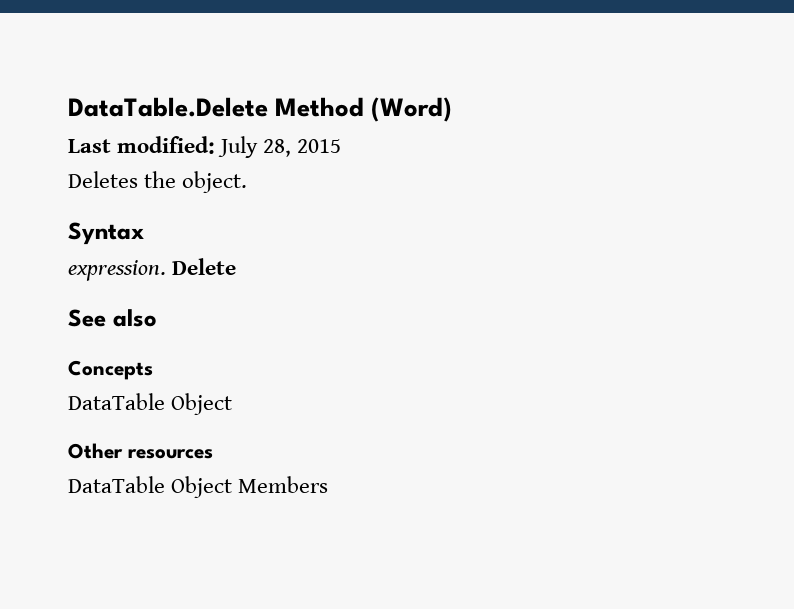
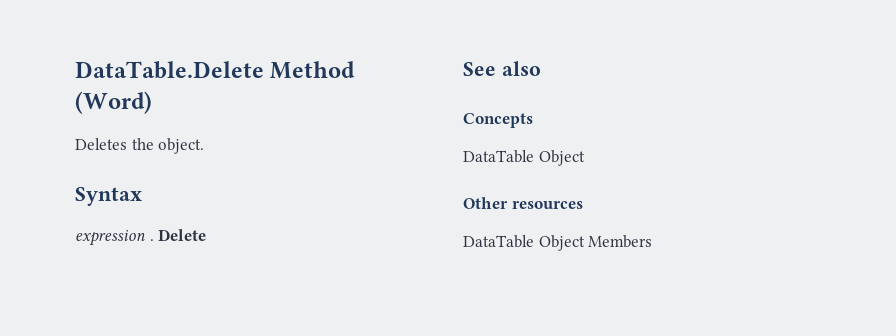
[68,136,342,158] // Last modified: July 28, 2015 -> (152, 102) none
[68,260,166,281] expression. -> [75,230,154,246] expression .

